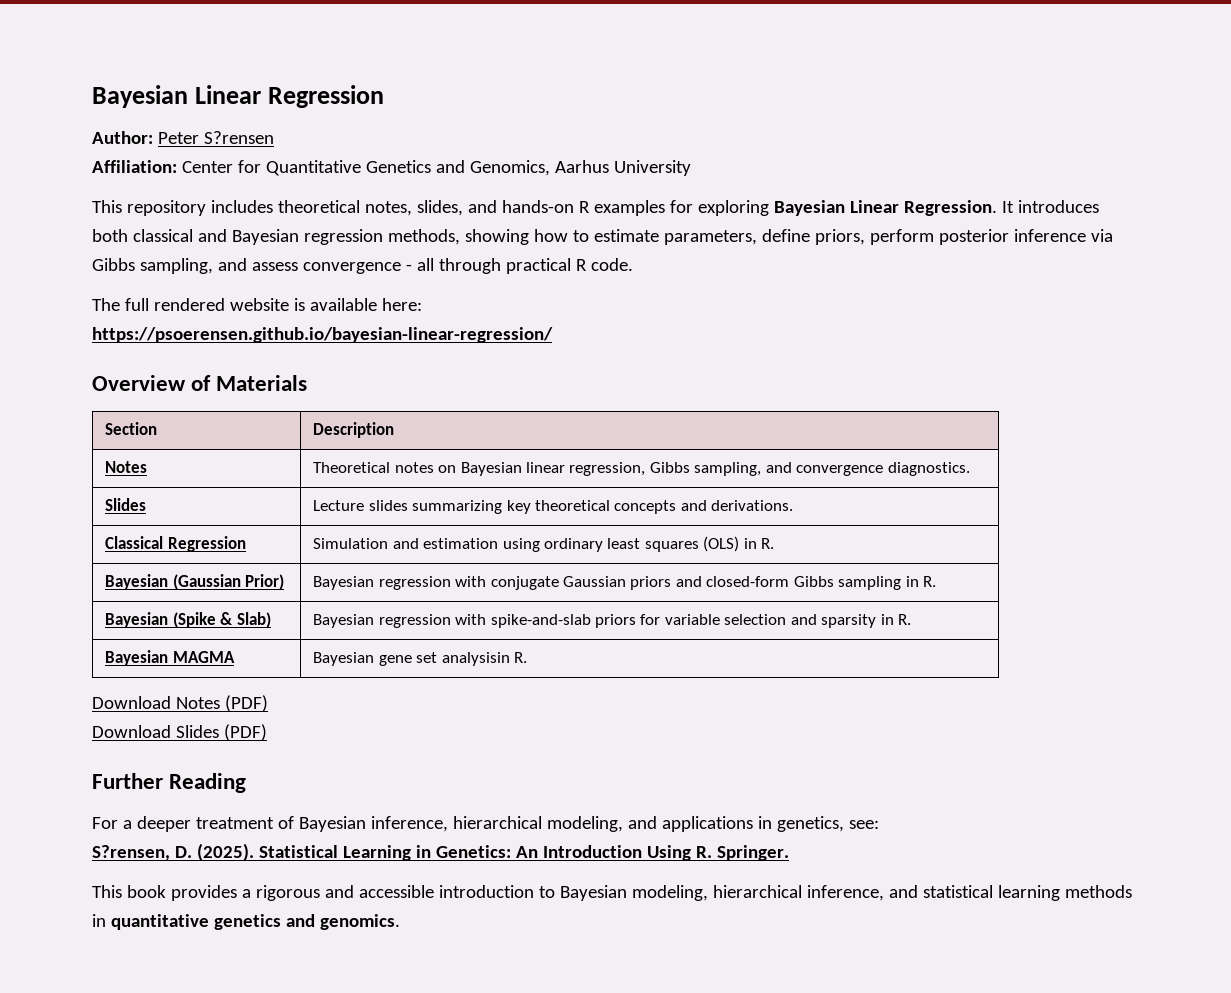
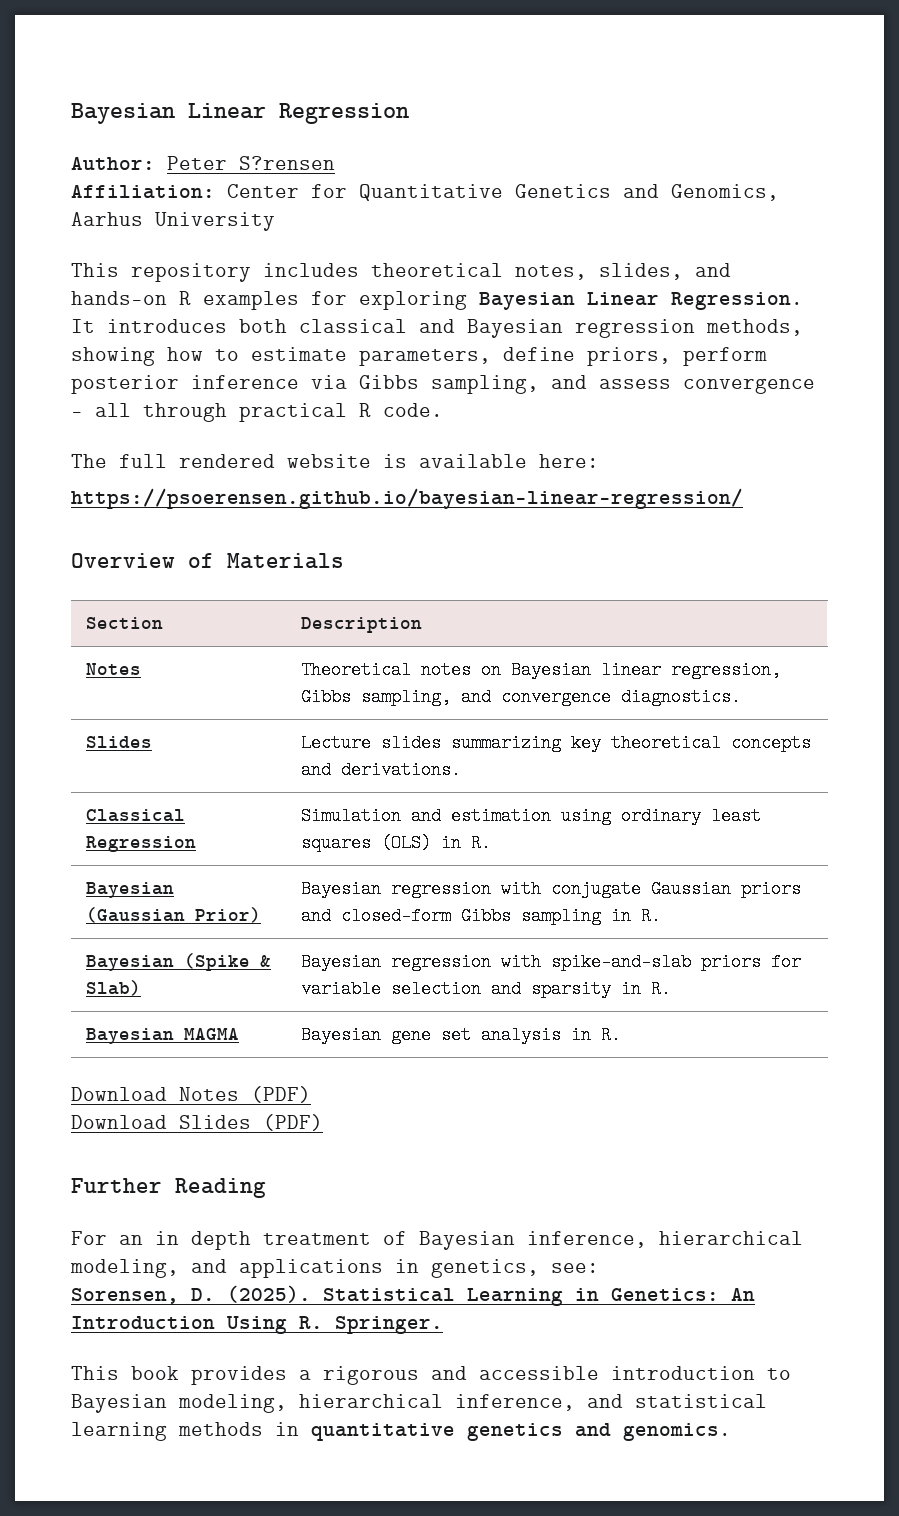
[441,652,510,666] analysisin -> [481,1026,592,1044] analysis in
[122,816,191,832] a deeper -> [119,1231,251,1250] an in depth
[92,845,170,861] S?rensen, -> [71,1288,179,1304] Sorensen,

